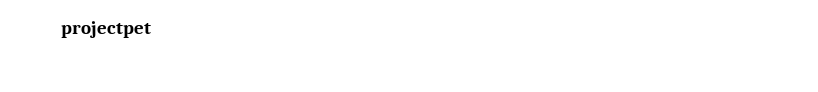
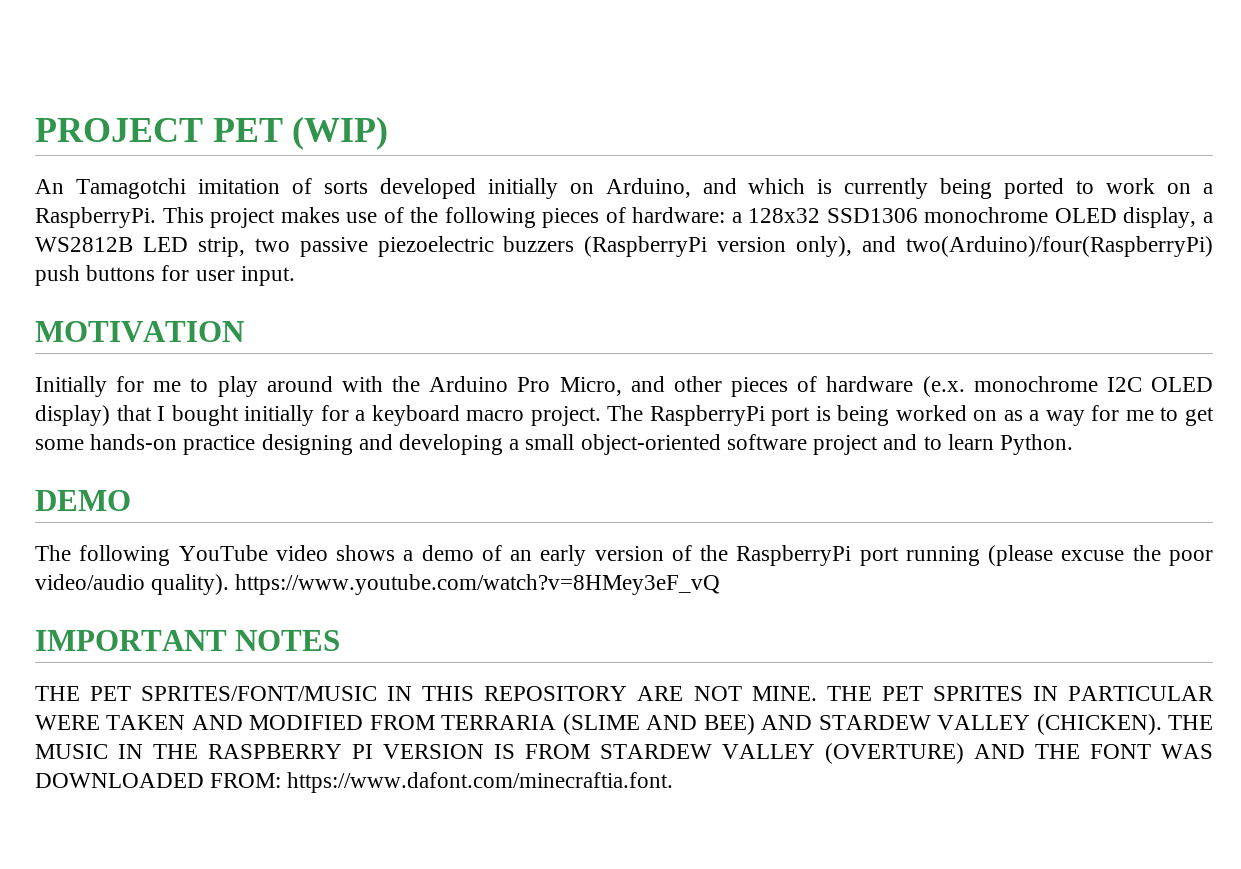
[61,21,151,38] projectpet -> [35,117,389,150] [35,178,1213,199] [35,207,1213,228] [35,236,1213,257] [35,265,295,286] [35,321,244,342] [35,376,1213,397] [35,405,1214,426] [35,434,1073,455] [35,490,131,511] [35,545,1214,566] [35,574,721,595] [35,630,341,651] [35,686,1215,701] [35,714,1213,735] [35,743,1213,764] [35,772,674,793] PROJECT PET (WIP) // An Tamagotchi imitation of sorts developed initially on Arduino, and which is currently being ported to work on a RaspberryPi. This project makes use of the following pieces of hardware: a 128x32 SSD1306 monochrome OLED display, a WS2812B LED strip, two passive piezoelectric buzzers (RaspberryPi version only), and two(Arduino)/four(RaspberryPi) push buttons for user input. // MOTIVATION // Initially for me to play around with the Arduino Pro Micro, and other pieces of hardware (e.x. monochrome I2C OLED display) that I bought initially for a keyboard macro project. The RaspberryPi port is being worked on as a way for me to get some hands-on practice designing and developing a small object-oriented software project and to learn Python. // DEMO // The following YouTube video shows a demo of an early version of the RaspberryPi port running (please excuse the poor video/audio quality). https://www.youtube.com/watch?v=8HMey3eF_vQ // IMPORTANT NOTES // THE PET SPRITES/FONT/MUSIC IN THIS REPOSITORY ARE NOT MINE. THE PET SPRITES IN PARTICULAR WERE TAKEN AND MODIFIED FROM TERRARIA (SLIME AND BEE) AND STARDEW VALLEY (CHICKEN). THE MUSIC IN THE RASPBERRY PI VERSION IS FROM STARDEW VALLEY (OVERTURE) AND THE FONT WAS DOWNLOADED FROM: https://www.dafont.com/minecraftia.font.

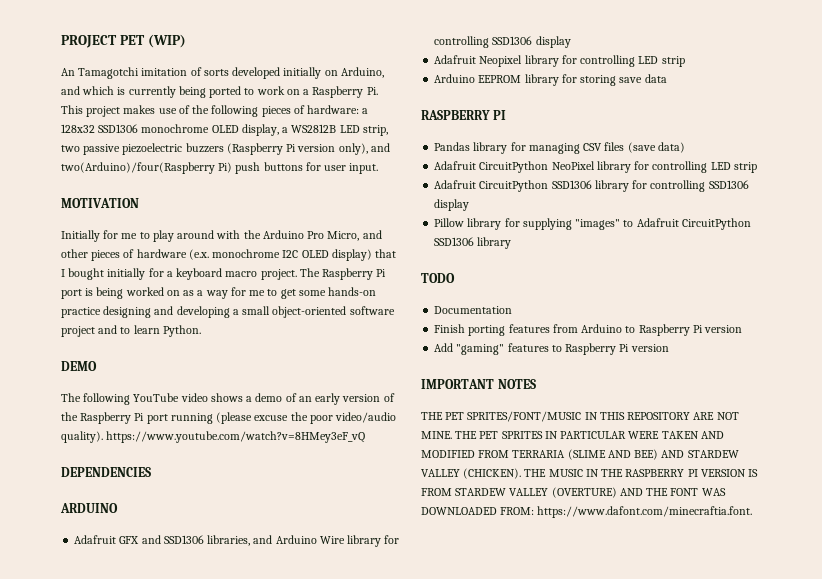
[35,207,156,228] RaspberryPi. -> [312,86,378,98] Raspberry Pi.
[584,236,708,257] (RaspberryPi -> [226,143,297,155] (Raspberry Pi
[905,236,1213,257] two(Arduino)/four(RaspberryPi) -> [61,162,233,174] two(Arduino)/four(Raspberry Pi)
[649,405,765,426] RaspberryPi -> [322,268,387,280] Raspberry Pi
[736,545,852,566] RaspberryPi -> [80,412,145,424] Raspberry Pi
(721, 584) none -> [61,467,151,477] [60,503,118,513] [74,535,400,547] [434,36,571,48] [434,55,685,67] [434,74,667,86] [421,110,507,120] [434,142,685,154] [434,161,757,173] [434,180,749,192] [434,199,470,211] [434,218,751,230] [434,237,512,249] [421,273,455,283] [434,306,513,314] [434,324,743,336] [434,343,669,355] // DEPENDENCIES // ARDUINO // Adafruit GFX and SSD1306 libraries, and Arduino Wire library for controlling SSD1306 display // Adafruit Neopixel library for controlling LED strip // Arduino EEPROM library for storing save data // RASPBERRY PI // Pandas library for managing CSV files (save data) // Adafruit CircuitPython NeoPixel library for controlling LED strip // Adafruit CircuitPython SSD1306 library for controlling SSD1306 display // Pillow library for supplying "images" to Adafruit CircuitPython SSD1306 library // TODO // Documentation // Finish porting features from Arduino to Raspberry Pi version // Add "gaming" features to Raspberry Pi version

